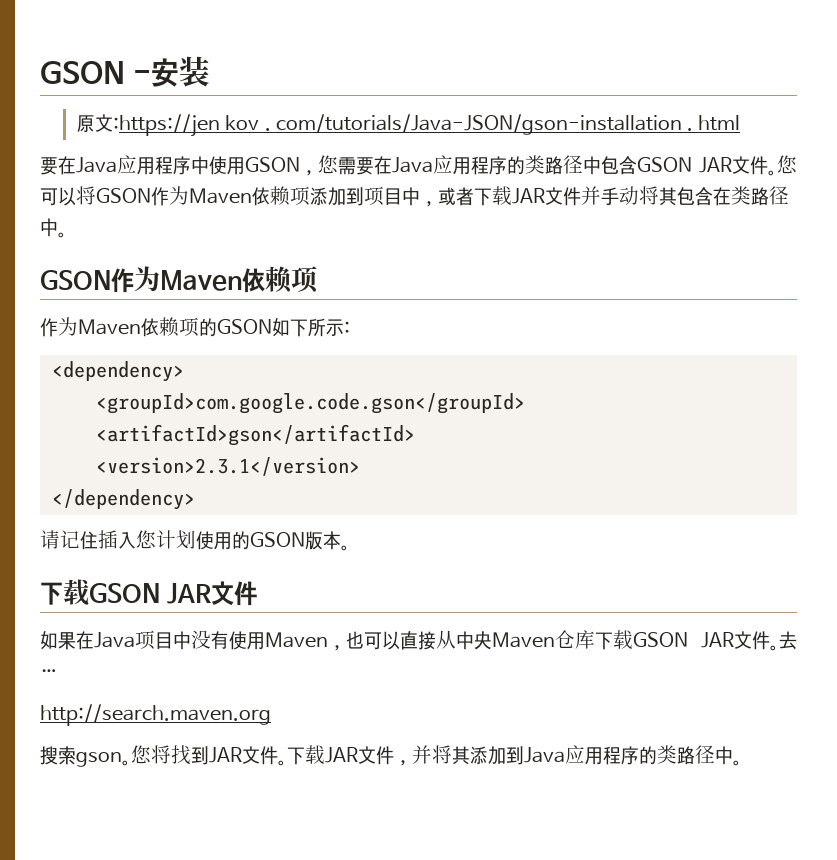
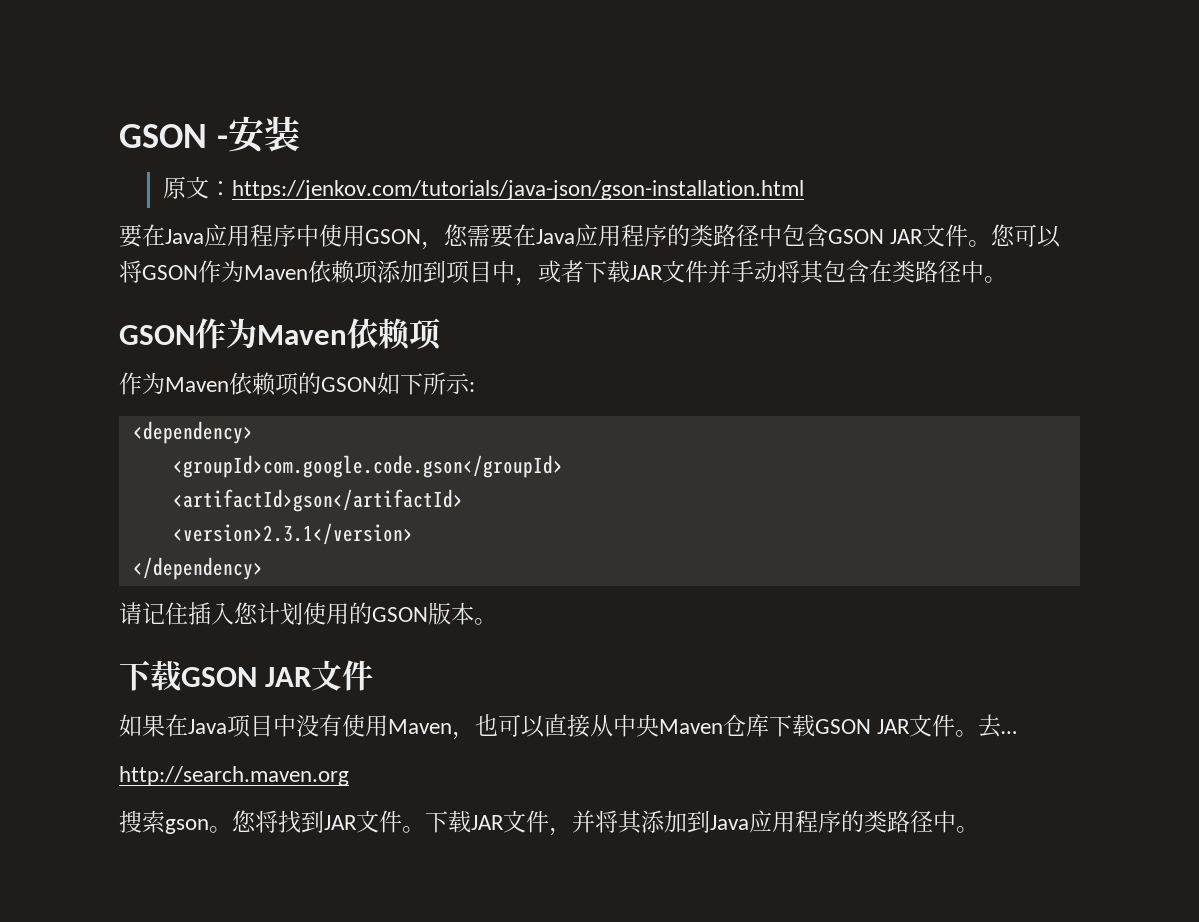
[113,114,741,137] :https://jen kov . com/tutorials/Java-JSON/gson-installation . html -> [209,180,805,200] ：https://jenkov.com/tutorials/java-json/gson-installation.html

